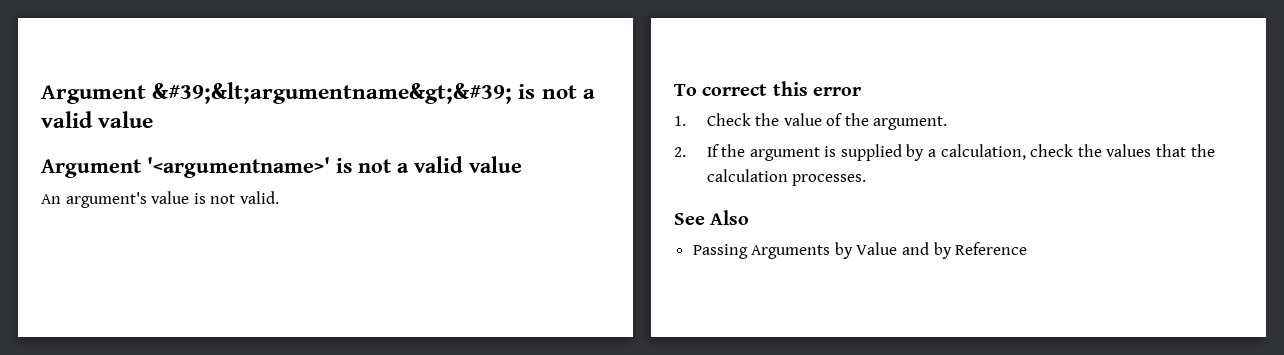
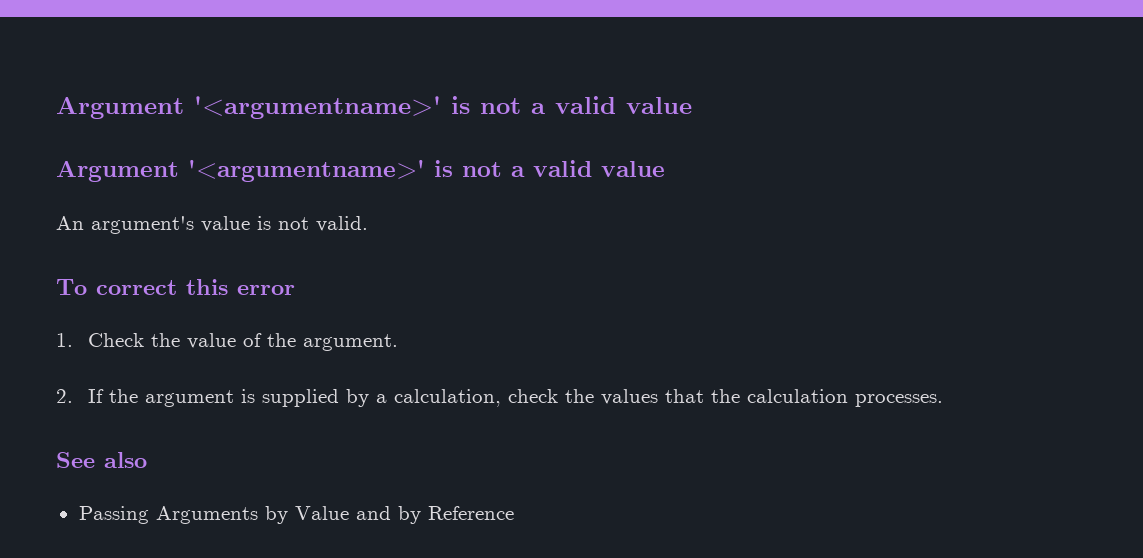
[41,82,513,104] Argument &#39;&lt;argumentname&gt;&#39; -> [56,96,441,119] Argument '<argumentname>'
[710,210,750,225] Also -> [104,452,147,468] also

